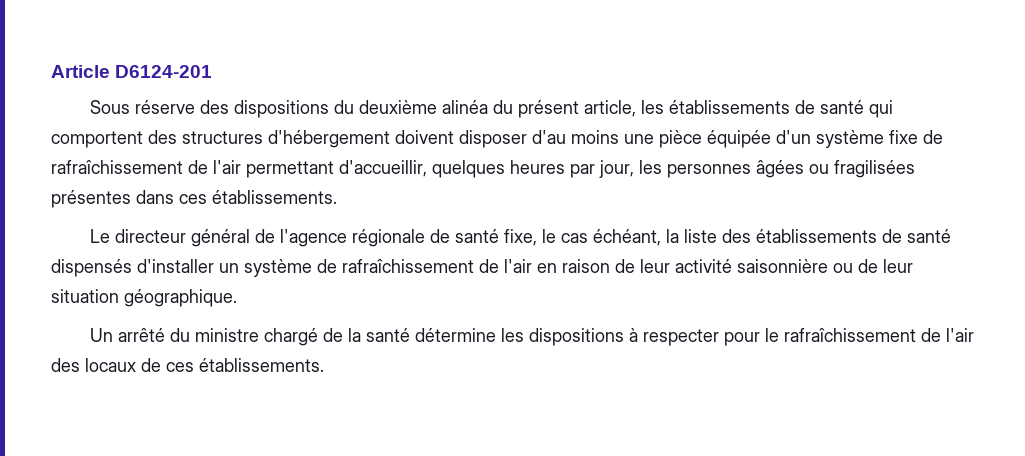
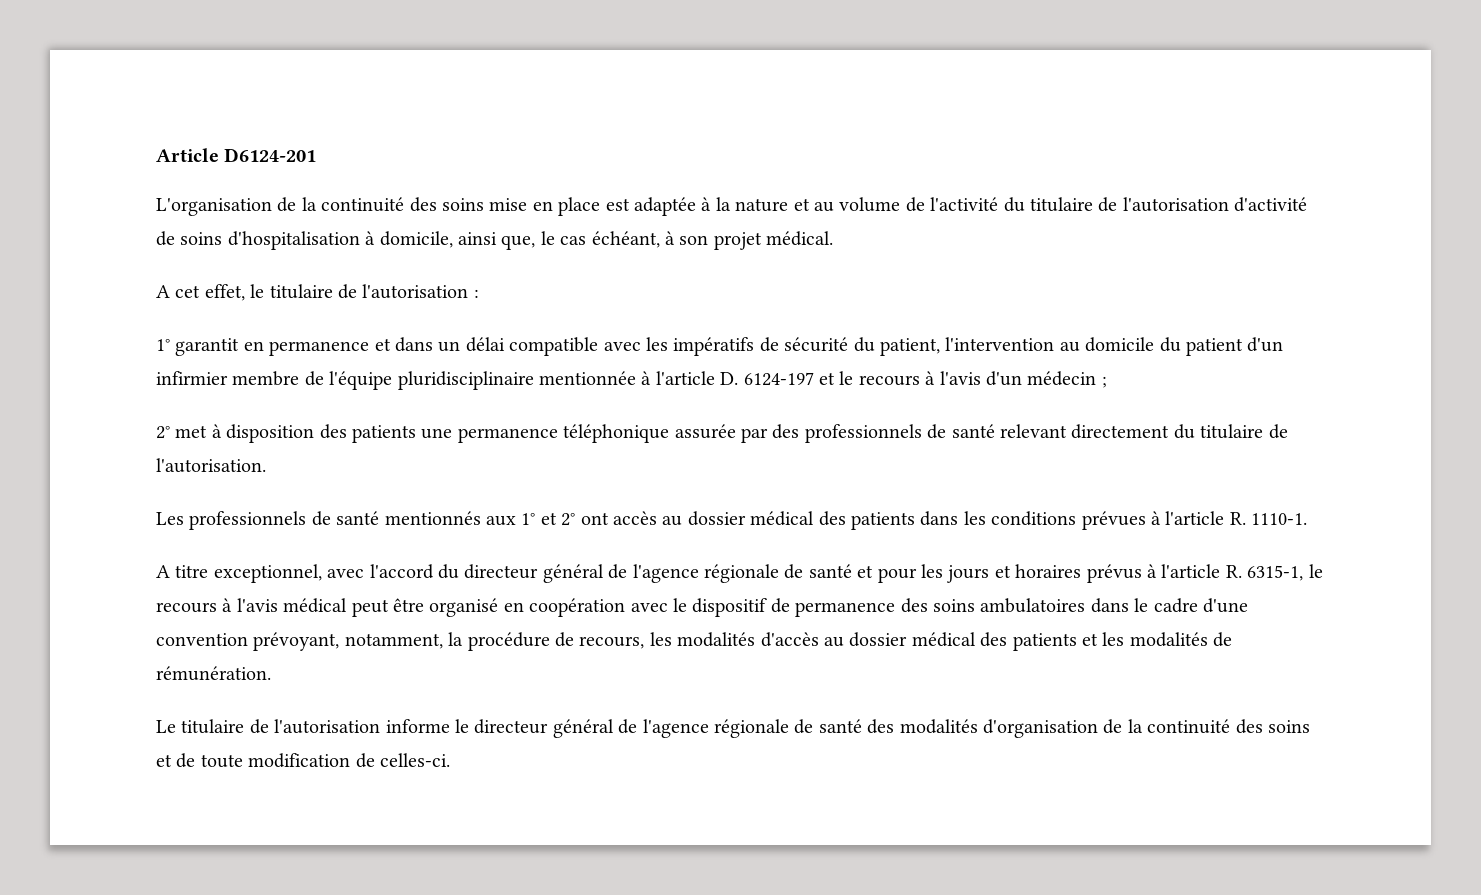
[89,100,893,118] [51,130,943,148] [51,160,915,178] [51,190,337,208] [89,229,951,247] [51,259,913,277] [51,289,237,307] [89,328,974,346] [51,358,324,372] Sous réserve des dispositions du deuxième alinéa du présent article, les établissements de santé qui comportent des structures d'hébergement doivent disposer d'au moins une pièce équipée d'un système fixe de rafraîchissement de l'air permettant d'accueillir, quelques heures par jour, les personnes âgées ou fragilisées présentes dans ces établissements. // Le directeur général de l'agence régionale de santé fixe, le cas échéant, la liste des établissements de santé dispensés d'installer un système de rafraîchissement de l'air en raison de leur activité saisonnière ou de leur situation géographique. // Un arrêté du ministre chargé de la santé détermine les dispositions à respecter pour le rafraîchissement de l'air des locaux de ces établissements. -> [156,197,1308,216] [156,231,834,250] [156,284,479,301] [156,337,1284,356] [156,371,1107,390] [156,424,1288,443] [156,458,266,473] [156,511,1308,530] [156,564,1323,583] [156,598,1248,617] [156,632,1233,651] [156,666,271,681] [156,719,1310,738] [156,753,450,768] L'organisation de la continuité des soins mise en place est adaptée à la nature et au volume de l'activité du titulaire de l'autorisation d'activité de soins d'hospitalisation à domicile, ainsi que, le cas échéant, à son projet médical. // A cet effet, le titulaire de l'autorisation : // 1° garantit en permanence et dans un délai compatible avec les impératifs de sécurité du patient, l'intervention au domicile du patient d'un infirmier membre de l'équipe pluridisciplinaire mentionnée à l'article D. 6124-197 et le recours à l'avis d'un médecin ; // 2° met à disposition des patients une permanence téléphonique assurée par des professionnels de santé relevant directement du titulaire de l'autorisation. // Les professionnels de santé mentionnés aux 1° et 2° ont accès au dossier médical des patients dans les conditions prévues à l'article R. 1110-1. // A titre exceptionnel, avec l'accord du directeur général de l'agence régionale de santé et pour les jours et horaires prévus à l'article R. 6315-1, le recours à l'avis médical peut être organisé en coopération avec le dispositif de permanence des soins ambulatoires dans le cadre d'une convention prévoyant, notamment, la procédure de recours, les modalités d'accès au dossier médical des patients et les modalités de rémunération. // Le titulaire de l'autorisation informe le directeur général de l'agence régionale de santé des modalités d'organisation de la continuité des soins et de toute modification de celles-ci.

